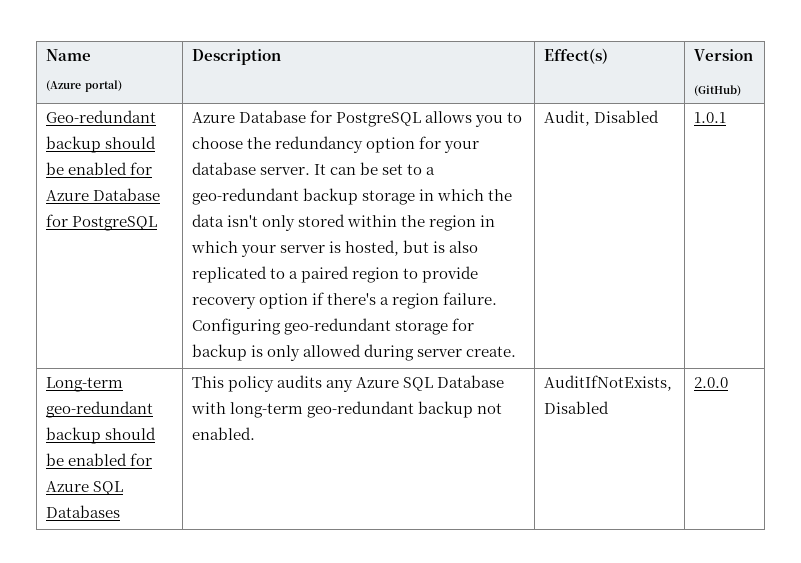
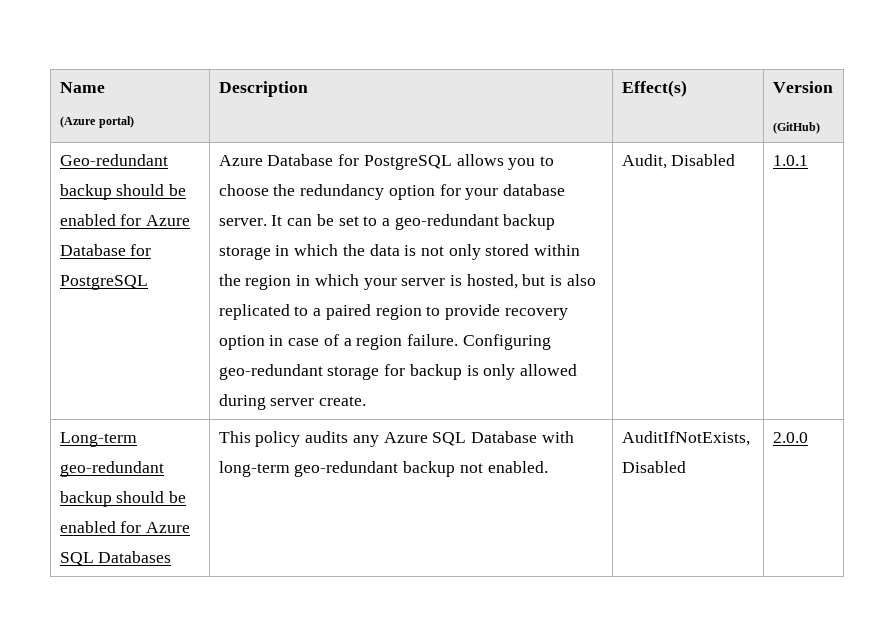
[226,215,258,227] isn't -> [404,245,445,256] is not
[311,292,376,305] if there's -> [269,334,339,346] in case of

